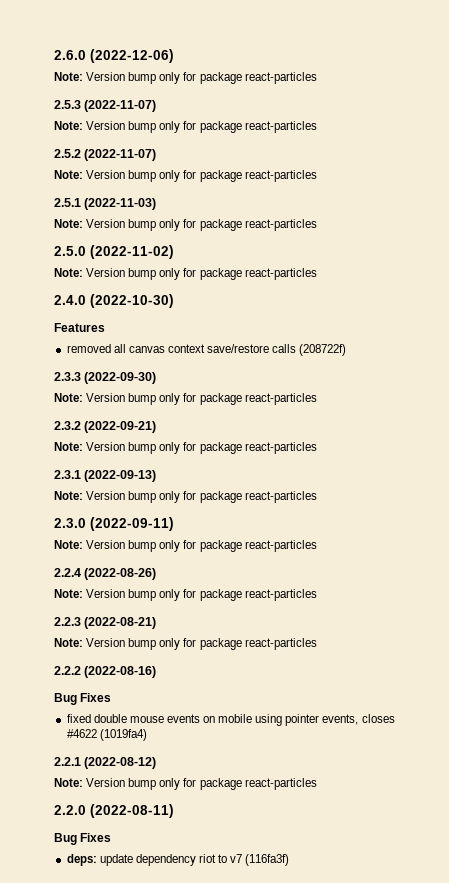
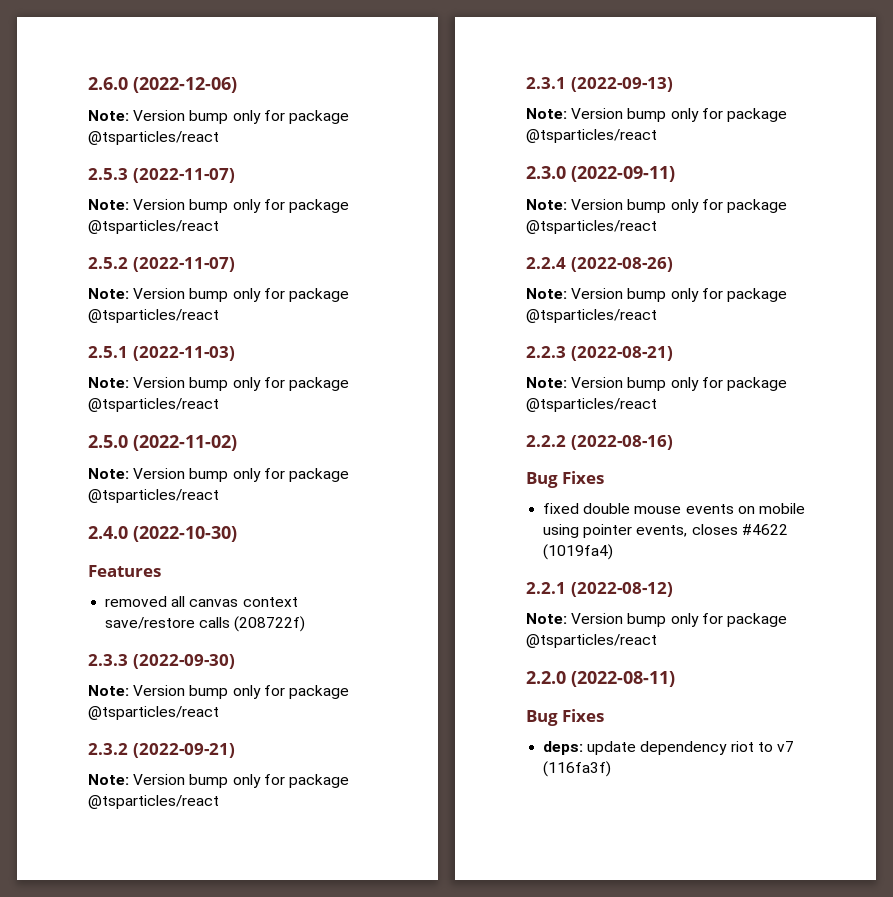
[244,72,317,84] react-particles -> [88,131,219,145] @tsparticles/react
[244,121,317,133] react-particles -> [88,220,219,234] @tsparticles/react
[244,170,317,182] react-particles -> [88,309,219,323] @tsparticles/react
[244,219,317,231] react-particles -> [88,398,219,412] @tsparticles/react
[244,268,317,280] react-particles -> [88,489,219,503] @tsparticles/react
[244,393,317,405] react-particles -> [88,706,219,720] @tsparticles/react
[244,442,317,454] react-particles -> [88,795,219,809] @tsparticles/react
[244,491,317,503] react-particles -> [526,129,657,143] @tsparticles/react
[244,540,317,552] react-particles -> [526,220,657,234] @tsparticles/react
[244,589,317,601] react-particles -> [526,309,657,323] @tsparticles/react
[244,638,317,650] react-particles -> [526,398,657,412] @tsparticles/react
[244,778,317,790] react-particles -> [526,634,657,648] @tsparticles/react

